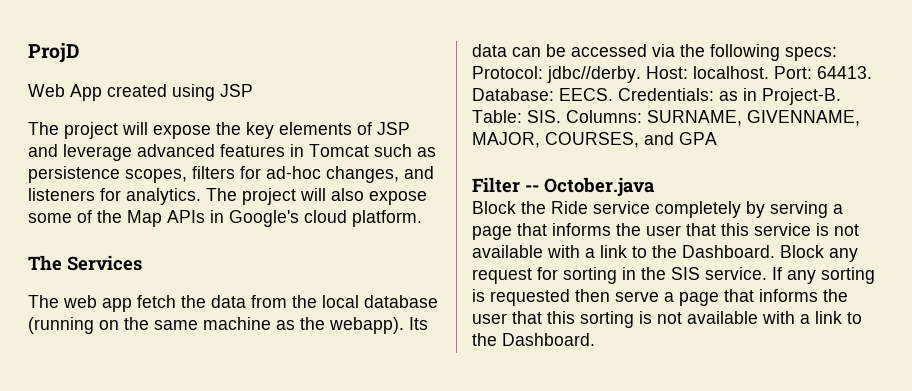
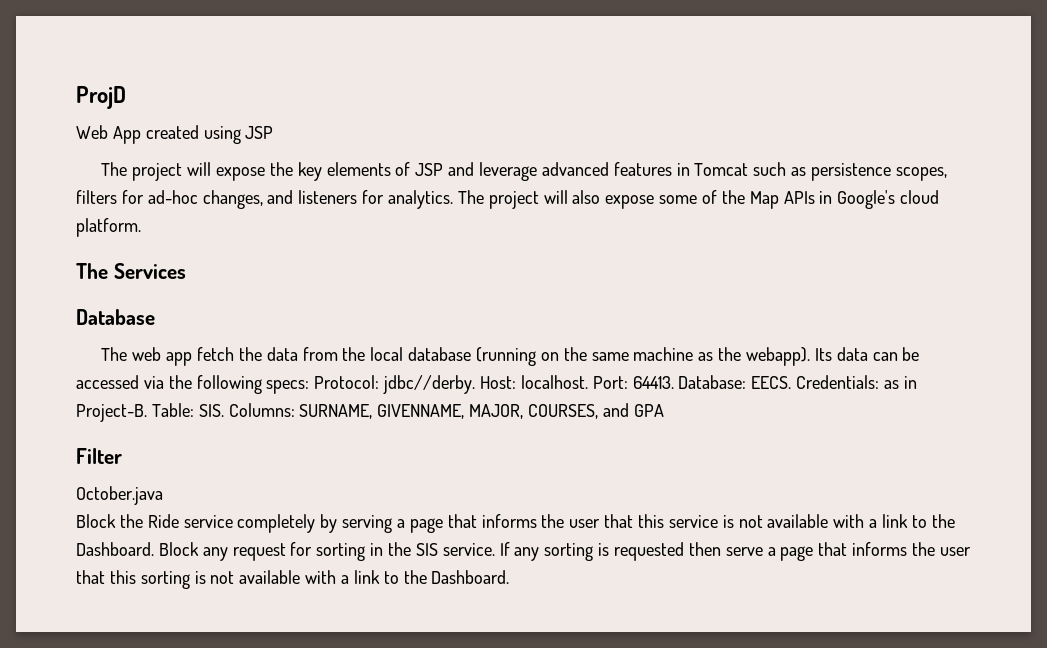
(142, 263) none -> [76,309,155,325] // Database
[525,185,539,192] -- -> (122, 456) //

